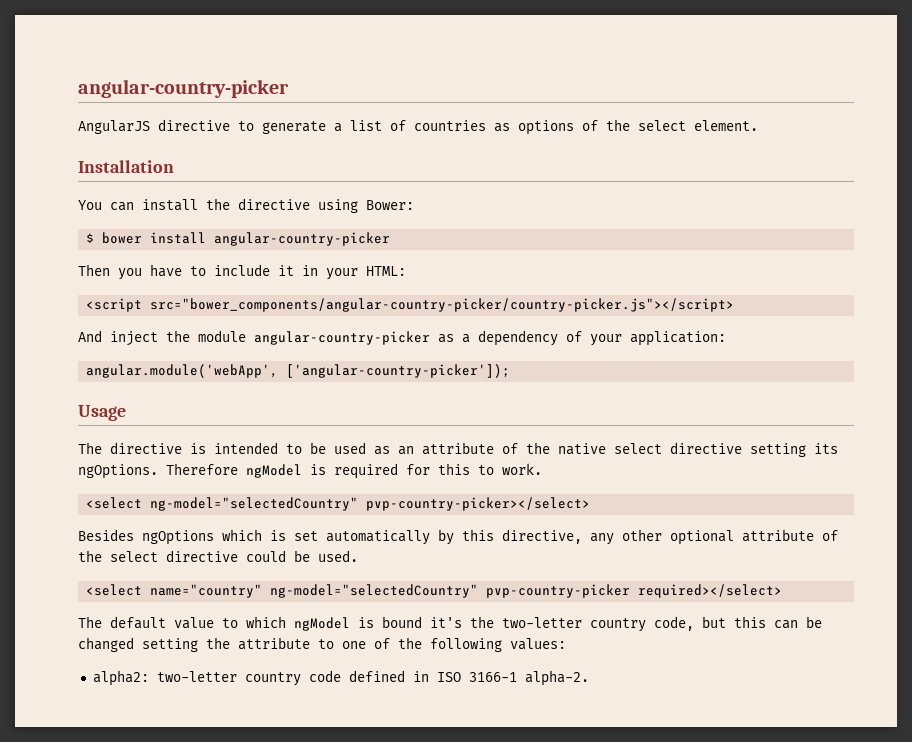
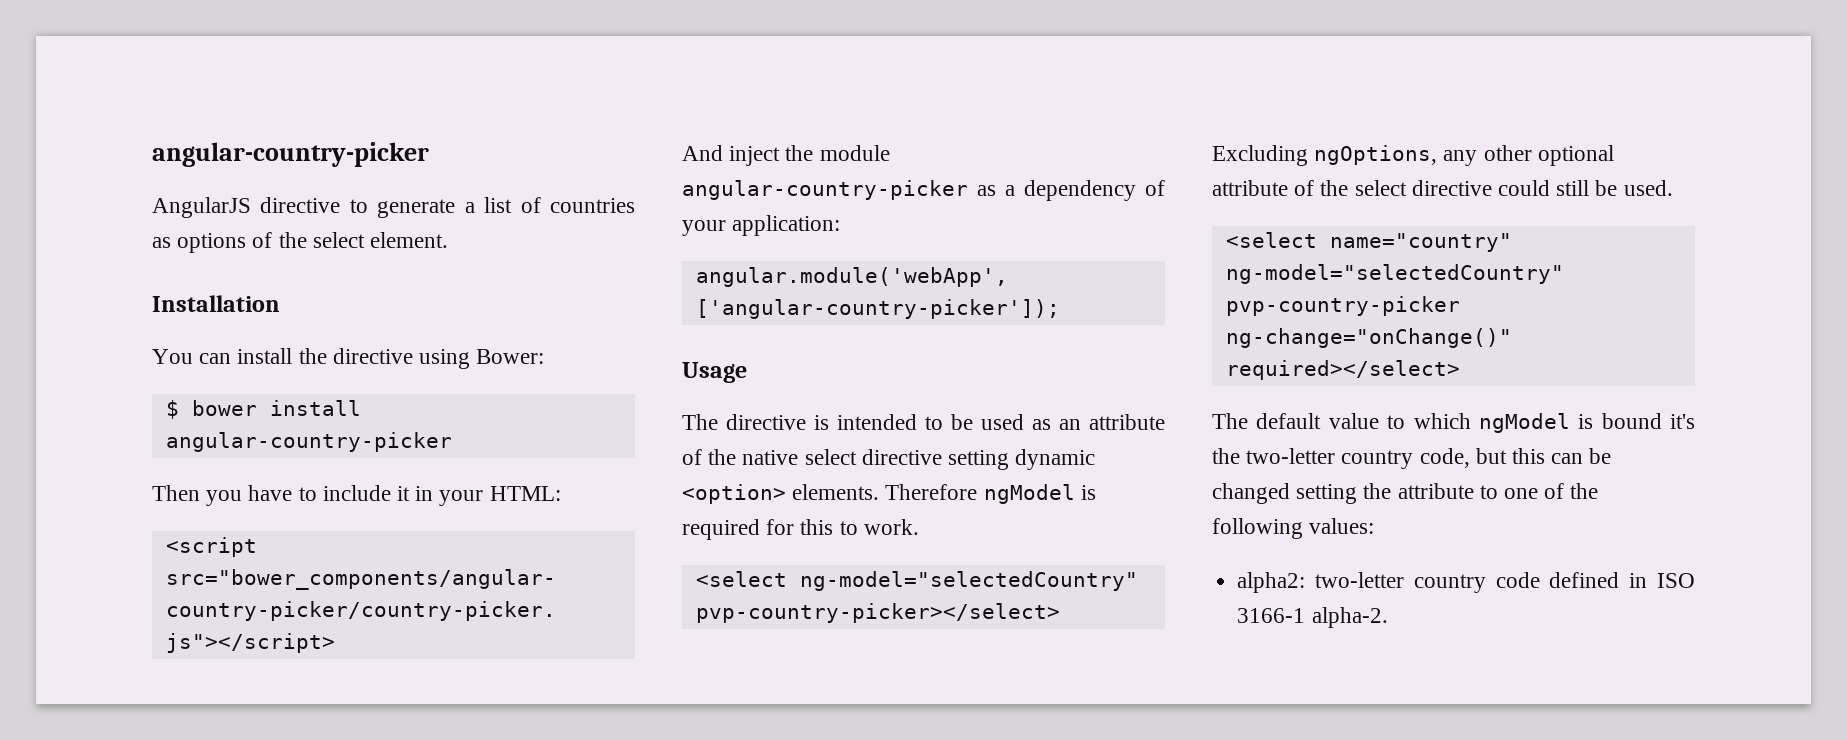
[814,443,838,454] [78,464,158,479] its ngOptions. -> [1015,449,1096,470] [682,484,880,504] dynamic <option> elements.
[78,529,582,545] Besides ngOptions which is set automatically by this directive, -> [1212,145,1438,166] Excluding ngOptions,
(286, 556) none -> [1556,180,1590,196] still
(631, 591) none -> [1225,328,1512,348] ng-change="onChange()"

